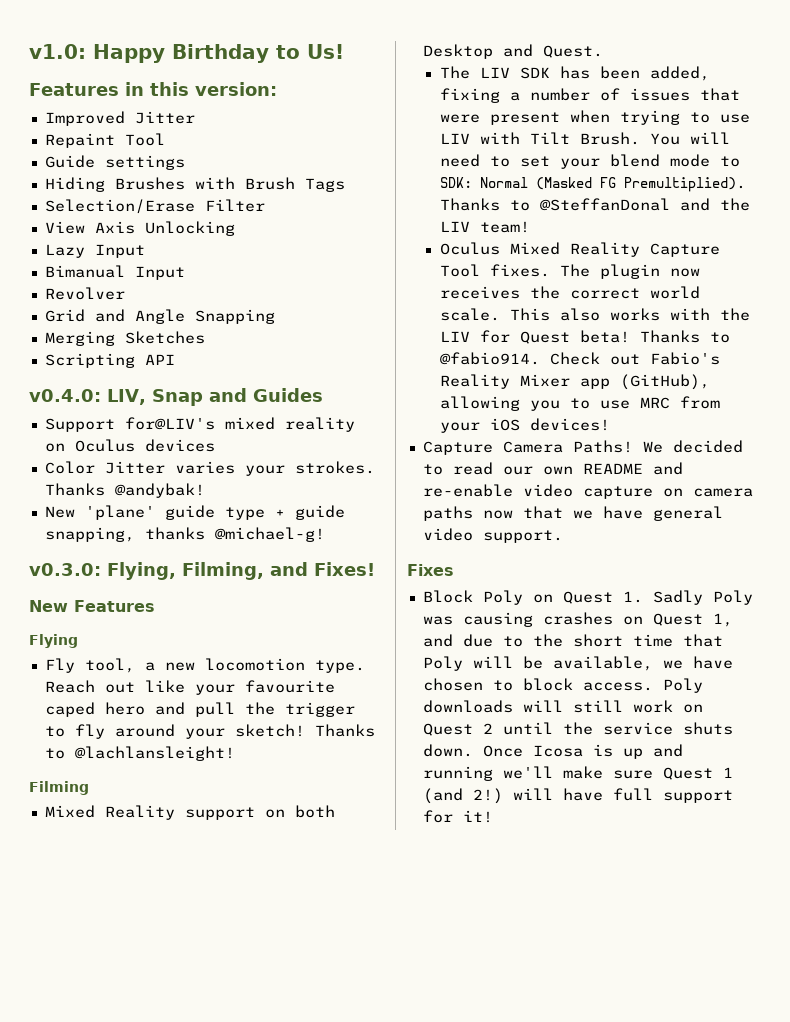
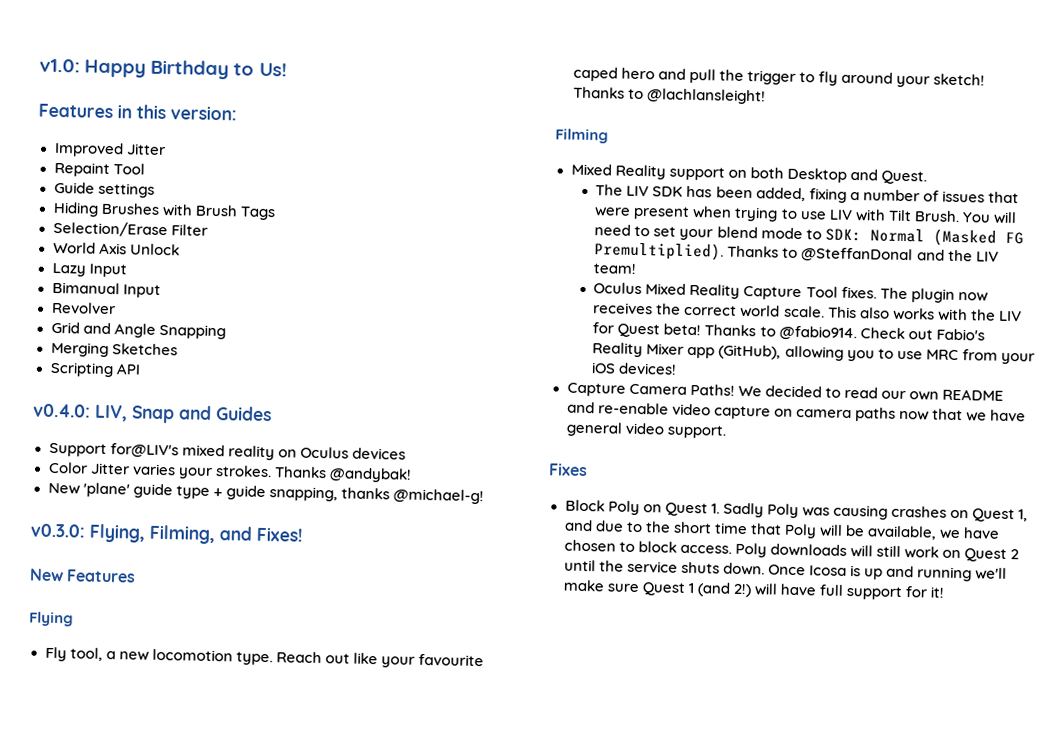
[44,221,235,236] View Axis Unlocking -> [52,241,180,256] World Axis Unlock

